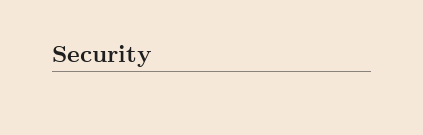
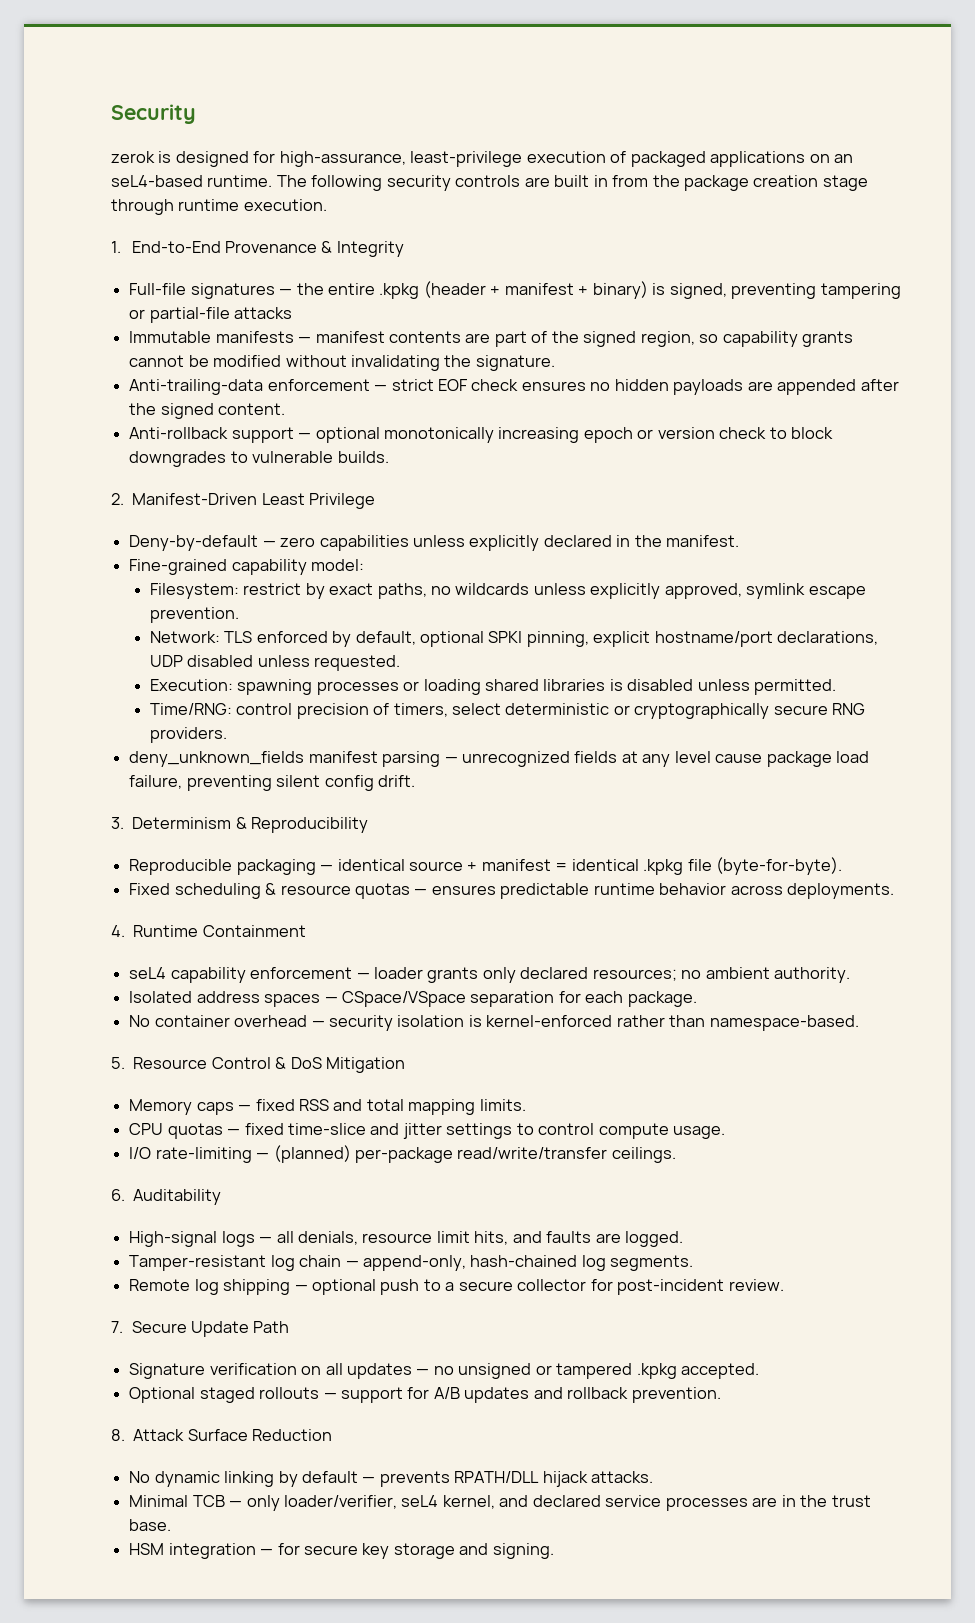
(152, 56) none -> [111,151,854,167] [111,175,868,191] [111,199,327,215] [111,241,404,257] [129,281,901,299] [129,307,293,323] [129,331,854,347] [129,355,555,371] [129,379,899,395] [129,403,286,419] [129,427,834,443] [129,451,389,467] [111,493,376,509] [129,535,740,551] [129,559,365,575] [149,583,866,599] [149,607,239,623] [149,631,879,647] [149,655,401,671] [149,679,837,695] [149,703,866,719] [149,727,227,743] [129,751,870,767] [129,775,415,791] [111,817,369,833] [129,857,843,875] [129,883,895,899] [111,925,306,937] [129,967,851,983] [129,991,697,1007] [129,1015,859,1031] [111,1057,406,1073] [129,1099,526,1115] [129,1123,726,1139] [129,1145,676,1163] [111,1189,222,1205] [129,1231,684,1247] [129,1255,694,1271] [129,1279,784,1295] [111,1321,290,1337] [129,1363,760,1379] [129,1387,721,1403] [111,1429,333,1441] [129,1471,654,1487] [129,1495,871,1511] [129,1519,172,1531] [129,1543,554,1559] // zerok is designed for high-assurance, least-privilege execution of packaged applications on an seL4-based runtime. The following security controls are built in from the package creation stage through runtime execution. // 1. End-to-End Provenance & Integrity // Full-file signatures — the entire .kpkg (header + manifest + binary) is signed, preventing tampering or partial-file attacks // Immutable manifests — manifest contents are part of the signed region, so capability grants cannot be modified without invalidating the signature. // Anti-trailing-data enforcement — strict EOF check ensures no hidden payloads are appended after the signed content. // Anti-rollback support — optional monotonically increasing epoch or version check to block downgrades to vulnerable builds. // 2. Manifest-Driven Least Privilege // Deny-by-default — zero capabilities unless explicitly declared in the manifest. // Fine-grained capability model: // Filesystem: restrict by exact paths, no wildcards unless explicitly approved, symlink escape prevention. // Network: TLS enforced by default, optional SPKI pinning, explicit hostname/port declarations, UDP disabled unless requested. // Execution: spawning processes or loading shared libraries is disabled unless permitted. // Time/RNG: control precision of timers, select deterministic or cryptographically secure RNG providers. // deny_unknown_fields manifest parsing — unrecognized fields at any level cause package load failure, preventing silent config drift. // 3. Determinism & Reproducibility // Reproducible packaging — identical source + manifest = identical .kpkg file (byte-for-byte). // Fixed scheduling & resource quotas — ensures predictable runtime behavior across deployments. // 4. Runtime Containment // seL4 capability enforcement — loader grants only declared resources; no ambient authority. // Isolated address spaces — CSpace/VSpace separation for each package. // No container overhead — security isolation is kernel-enforced rather than namespace-based. // 5. Resource Control & DoS Mitigation // Memory caps — fixed RSS and total mapping limits. // CPU quotas — fixed time-slice and jitter settings to control compute usage. // I/O rate-limiting — (planned) per-package read/write/transfer ceilings. // 6. Auditability // High-signal logs — all denials, resource limit hits, and faults are logged. // Tamper-resistant log chain — append-only, hash-chained log segments. // Remote log shipping — optional push to a secure collector for post-incident review. // 7. Secure Update Path // Signature verification on all updates — no unsigned or tampered .kpkg accepted. // Optional staged rollouts — support for A/B updates and rollback prevention. // 8. Attack Surface Reduction // No dynamic linking by default — prevents RPATH/DLL hijack attacks. // Minimal TCB — only loader/verifier, seL4 kernel, and declared service processes are in the trust base. // HSM integration — for secure key storage and signing.

